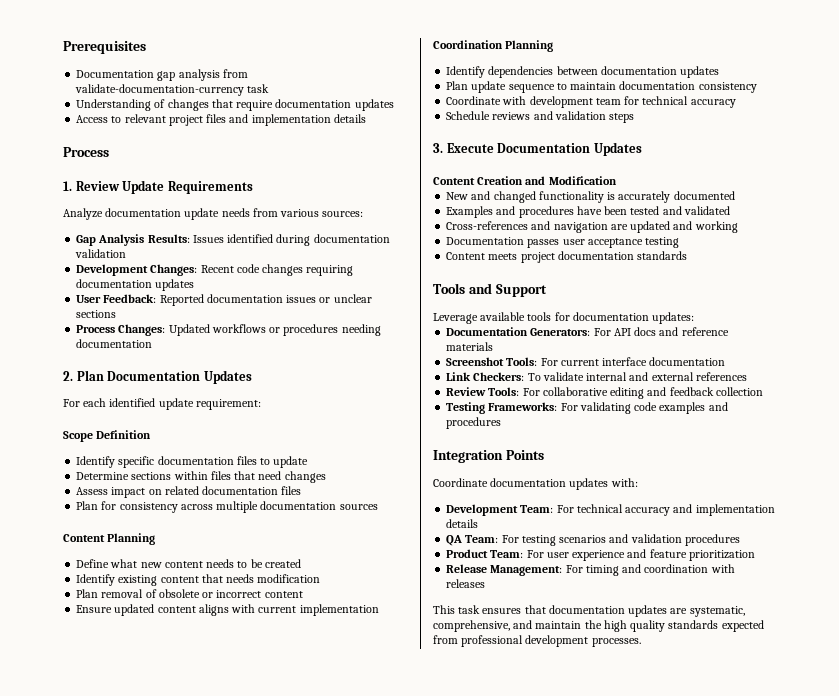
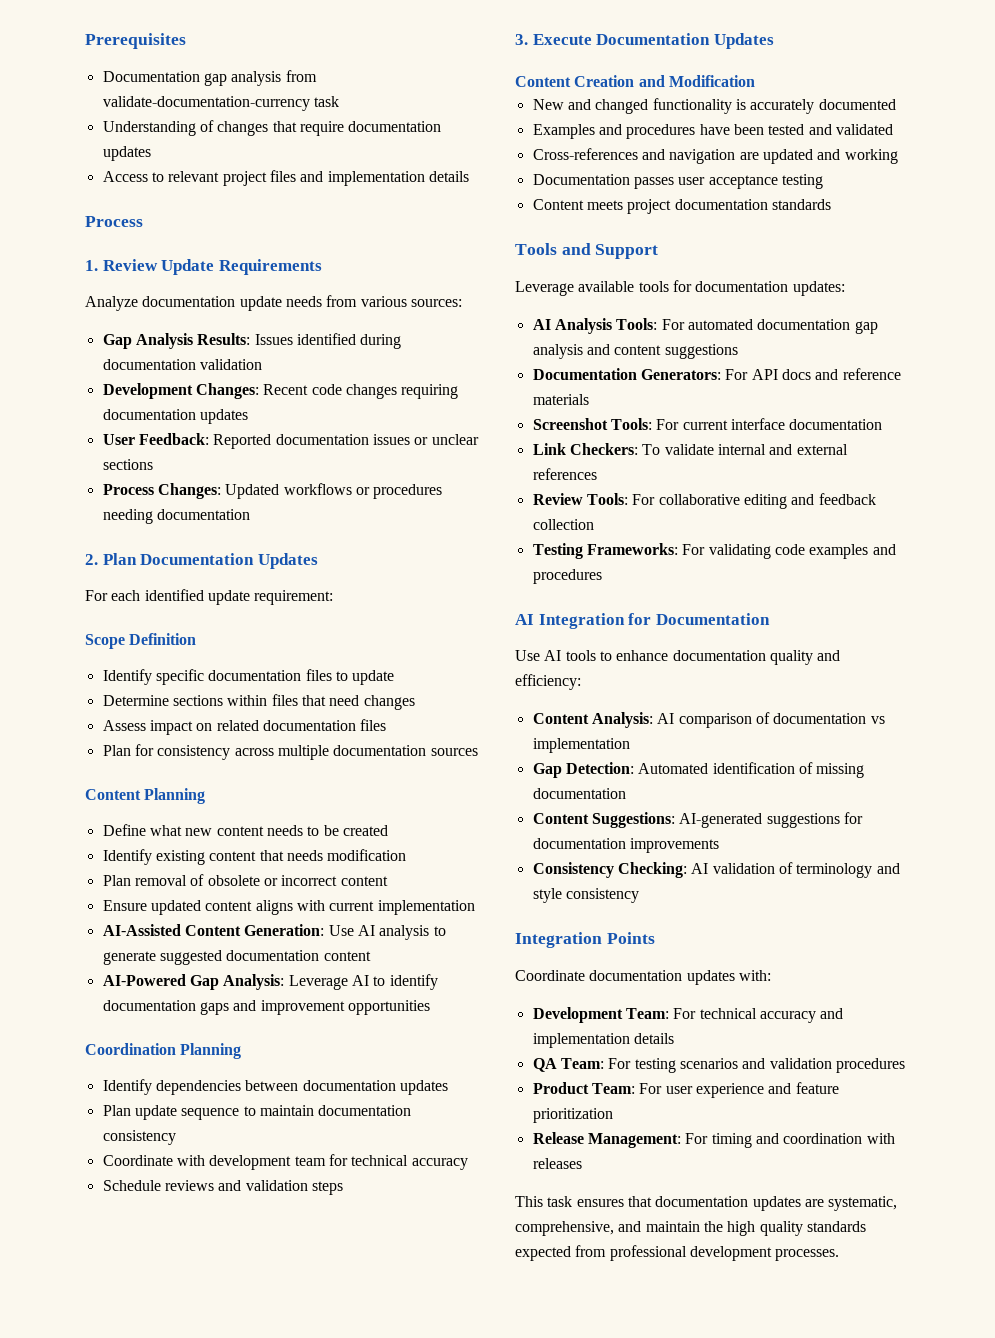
(379, 610) none -> [102,924,446,940] [102,950,371,965] [102,974,438,990] [102,1000,430,1015] // AI-Assisted Content Generation: Use AI analysis to generate suggested documentation content // AI-Powered Gap Analysis: Leverage AI to identify documentation gaps and improvement opportunities
(695, 318) none -> [532,318,878,334] [532,344,738,359] // AI Analysis Tools: For automated documentation gap analysis and content suggestions
(502, 423) none -> [515,613,770,629] [515,650,841,665] [515,674,581,690] [532,712,885,728] [532,738,630,753] [532,762,865,778] [532,788,626,799] [532,812,863,828] [532,838,719,853] [532,862,900,878] [532,888,639,903] // AI Integration for Documentation // Use AI tools to enhance documentation quality and efficiency: // Content Analysis: AI comparison of documentation vs implementation // Gap Detection: Automated identification of missing documentation // Content Suggestions: AI-generated suggestions for documentation improvements // Consistency Checking: AI validation of terminology and style consistency

